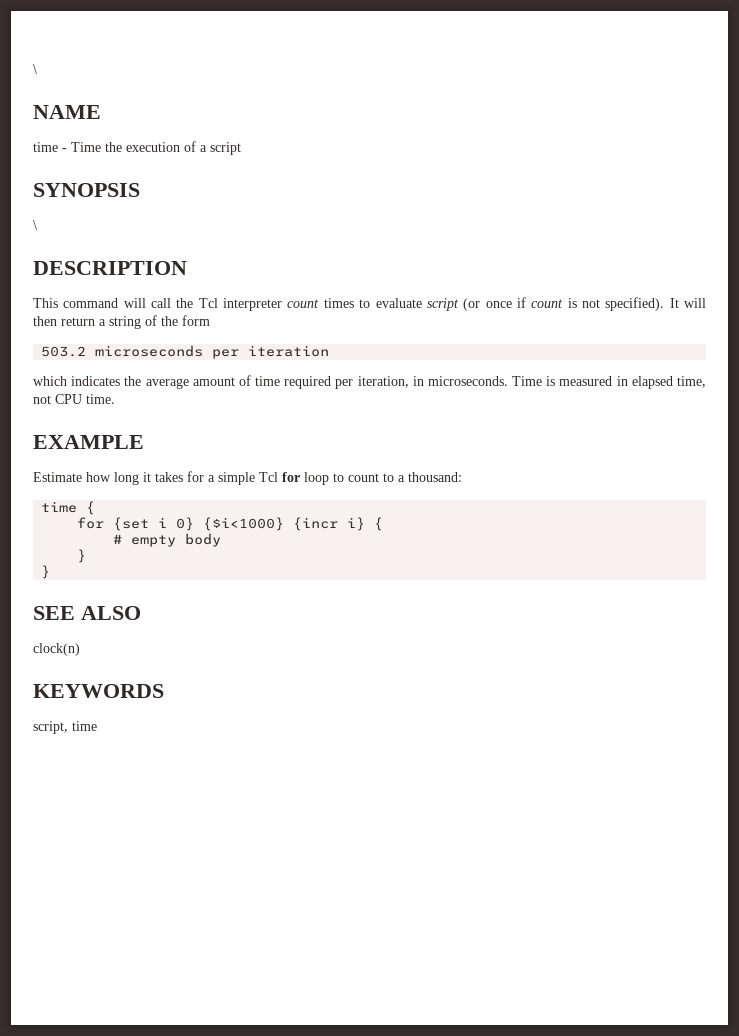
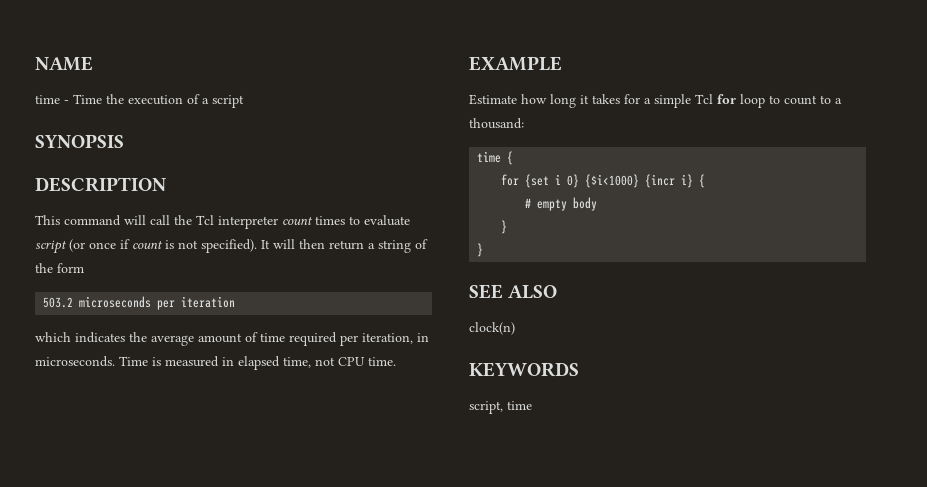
[33,64,37,74] \ // -> (35, 63) none
[33,220,37,230] // \ -> (124, 141) none

